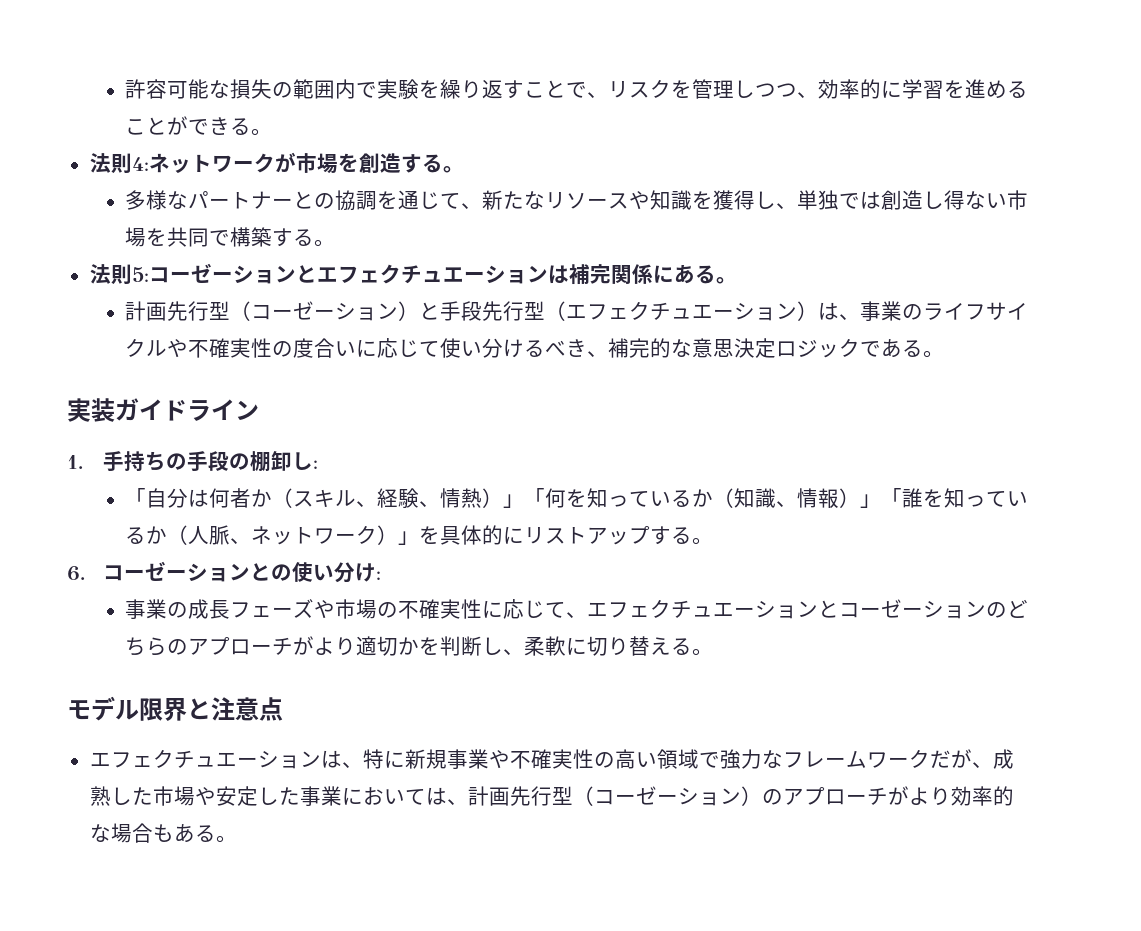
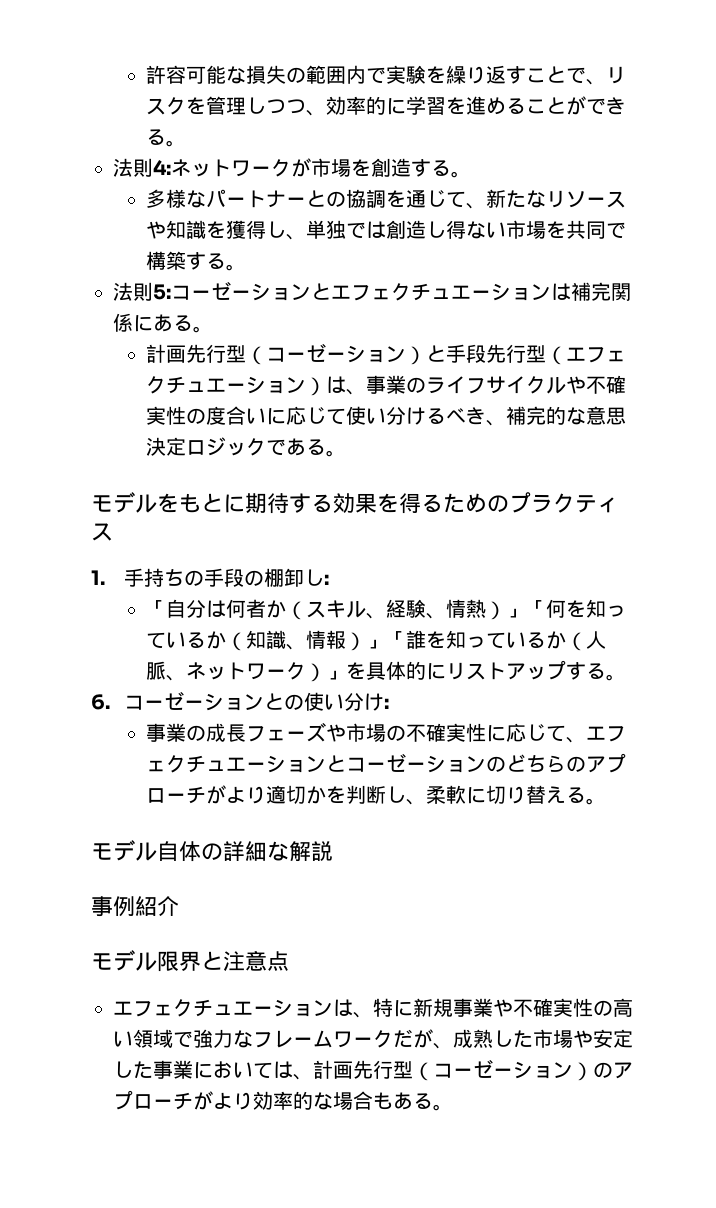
[67,398,259,422] 実装ガイドライン -> [91,492,619,514] [91,523,113,541] モデルをもとに期待する効果を得るためのプラクティス
(714, 652) none -> [91,840,333,862] [91,896,179,917] // モデル自体の詳細な解説 // 事例紹介

